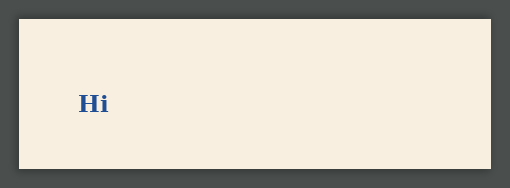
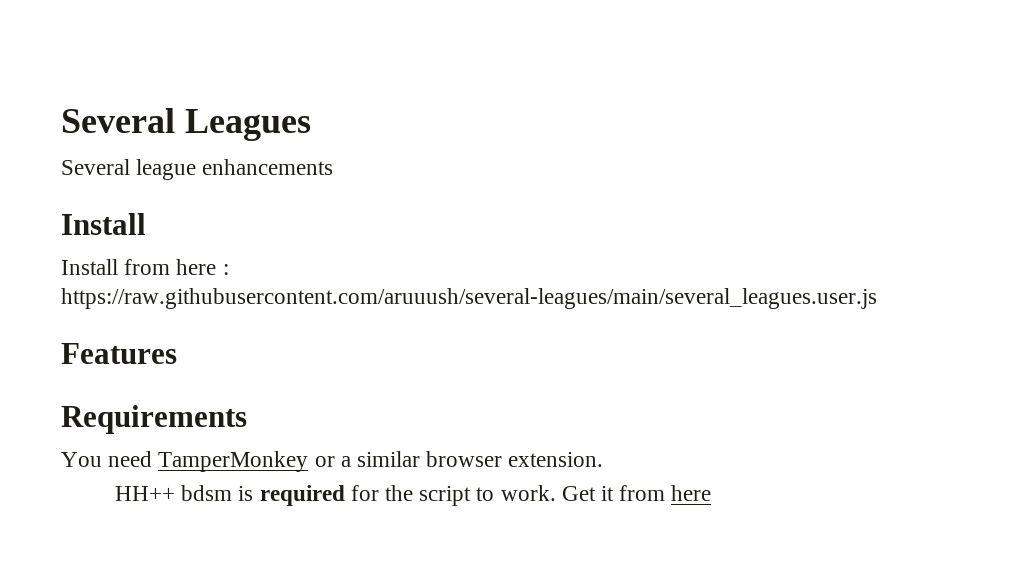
[78,95,109,112] Hi -> [61,108,311,141] [61,159,334,180] [61,213,146,235] [61,259,229,275] [61,288,877,309] [61,343,177,364] [61,405,247,434] [61,451,604,472] [114,485,712,506] Several Leagues // Several league enhancements // Install // Install from here : https://raw.githubusercontent.com/aruuush/several-leagues/main/several_leagues.user.js // Features // Requirements // You need TamperMonkey or a similar browser extension. // HH++ bdsm is required for the script to work. Get it from here

